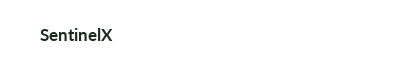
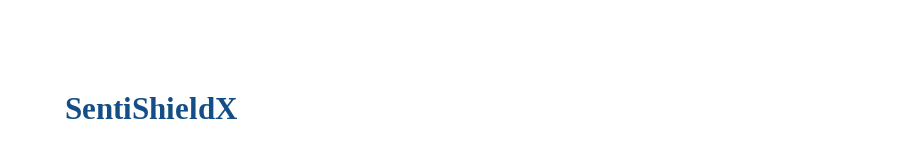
[40,28,113,41] SentinelX -> [65,97,238,119] SentiShieldX

